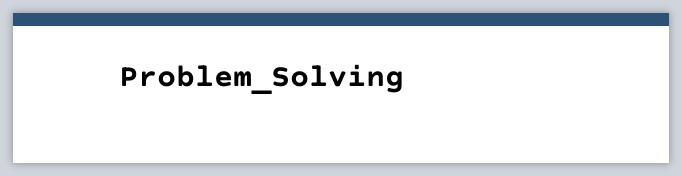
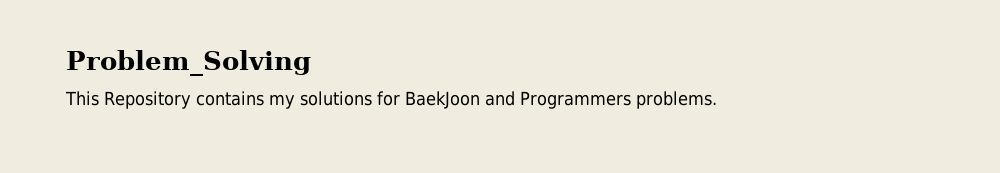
(404, 79) none -> [65,91,717,109] // This Repository contains my solutions for BaekJoon and Programmers problems.

